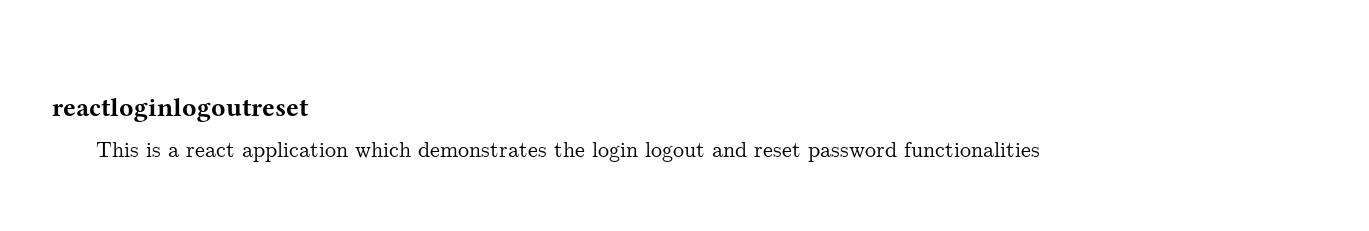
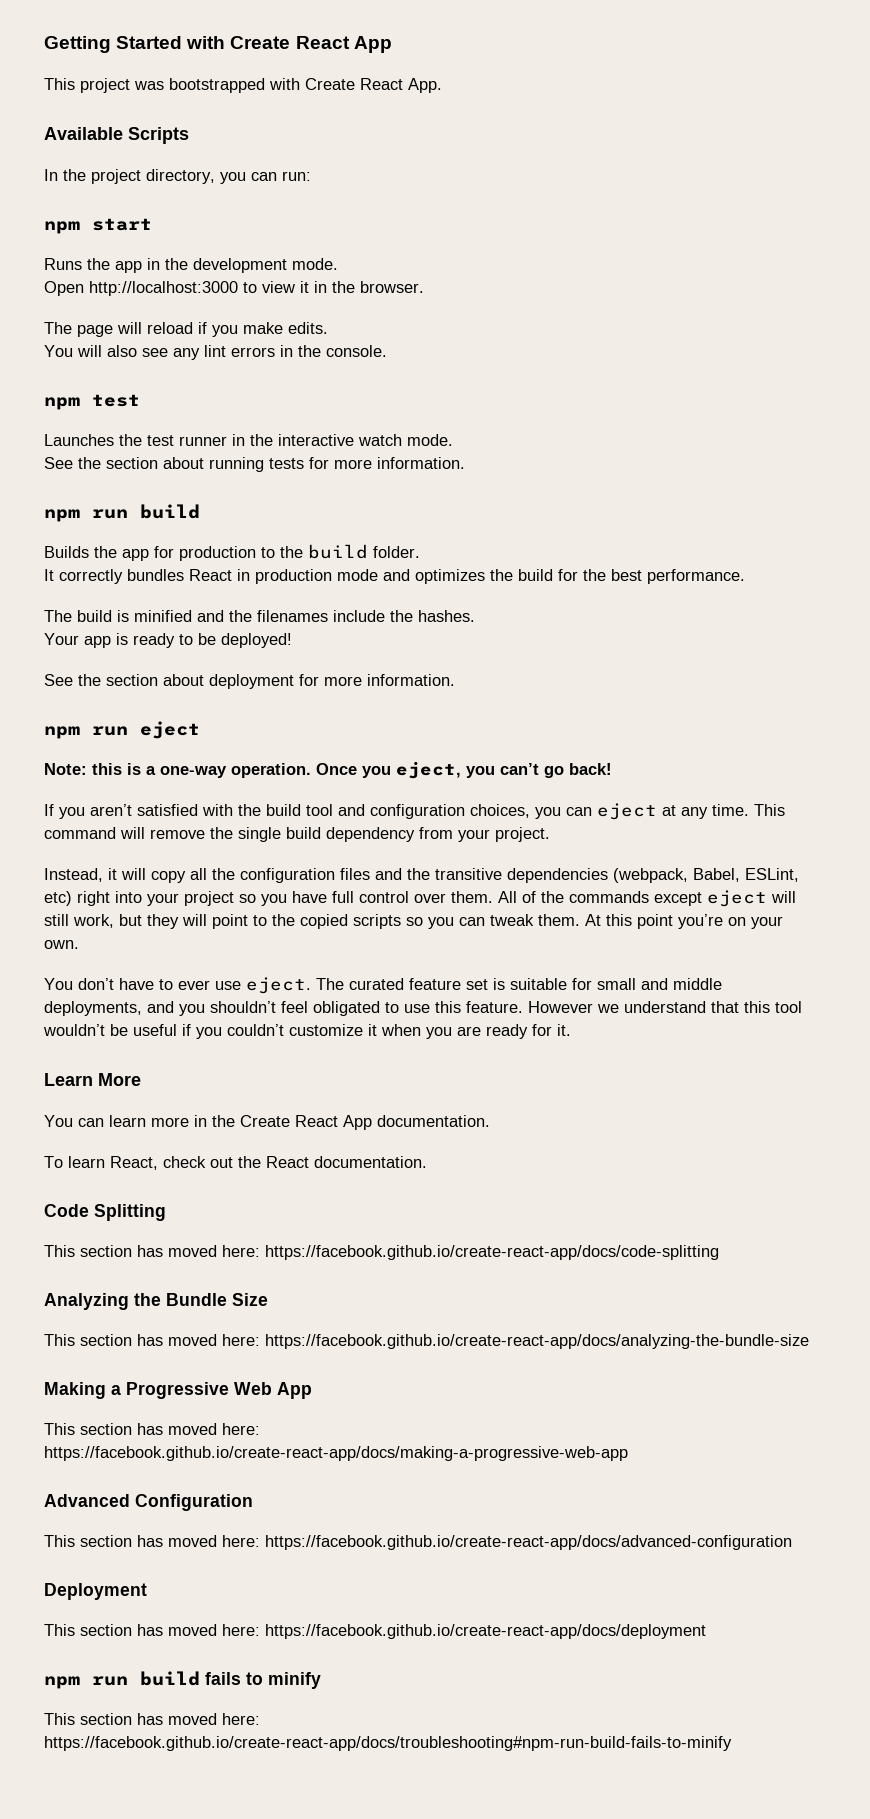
[52,98,309,122] [95,142,1040,162] reactloginlogoutreset // This is a react application which demonstrates the login logout and reset password functionalities -> [44,36,392,53] [44,78,442,93] [44,127,189,144] [44,169,311,184] [44,218,152,234] [44,258,338,273] [44,281,424,296] [44,322,328,337] [44,345,387,360] [44,394,140,410] [44,434,453,446] [44,457,465,472] [44,504,200,522] [44,544,420,561] [44,569,745,584] [44,610,475,622] [44,633,292,648] [44,674,455,689] [44,721,200,739] [44,761,612,779] [44,803,785,820] [44,827,550,842] [44,868,799,883] [44,890,796,907] [44,914,783,929] [44,940,79,949] [44,977,722,994] [44,1001,802,1016] [43,1024,571,1039] [44,1073,141,1086] [44,1115,490,1130] [44,1156,427,1170] [44,1204,166,1221] [44,1245,719,1260] [44,1293,268,1310] [44,1334,809,1349] [44,1382,312,1399] [44,1423,260,1435] [44,1446,628,1461] [44,1494,253,1511] [44,1535,792,1550] [44,1583,147,1600] [44,1624,706,1639] [44,1671,321,1689] [44,1713,260,1725] [44,1736,732,1751] Getting Started with Create React App // This project was bootstrapped with Create React App. // Available Scripts // In the project directory, you can run: // npm start // Runs the app in the development mode. // Open http://localhost:3000 to view it in the browser. // The page will reload if you make edits. // You will also see any lint errors in the console. // npm test // Launches the test runner in the interactive watch mode. // See the section about running tests for more information. // npm run build // Builds the app for production to the build folder. // It correctly bundles React in production mode and optimizes the build for the best performance. // The build is minified and the filenames include the hashes. // Your app is ready to be deployed! // See the section about deployment for more information. // npm run eject // Note: this is a one-way operation. Once you eject, you can’t go back! // If you aren’t satisfied with the build tool and configuration choices, you can eject at any time. This command will remove the single build dependency from your project. // Instead, it will copy all the configuration files and the transitive dependencies (webpack, Babel, ESLint, etc) right into your project so you have full control over them. All of the commands except eject will still work, but they will point to the copied scripts so you can tweak them. At this point you’re on your own. // You don’t have to ever use eject. The curated feature set is suitable for small and middle deployments, and you shouldn’t feel obligated to use this feature. However we understand that this tool wouldn’t be useful if you couldn’t customize it when you are ready for it. // Learn More // You can learn more in the Create React App documentation. // To learn React, check out the React documentation. // Code Splitting // This section has moved here: https://facebook.github.io/create-react-app/docs/code-splitting // Analyzing the Bundle Size // This section has moved here: https://facebook.github.io/create-react-app/docs/analyzing-the-bundle-size // Making a Progressive Web App // This section has moved here: https://facebook.github.io/create-react-app/docs/making-a-progressive-web-app // Advanced Configuration // This section has moved here: https://facebook.github.io/create-react-app/docs/advanced-configuration // Deployment // This section has moved here: https://facebook.github.io/create-react-app/docs/deployment // npm run build fails to minify // This section has moved here: https://facebook.github.io/create-react-app/docs/troubleshooting#npm-run-build-fails-to-minify

